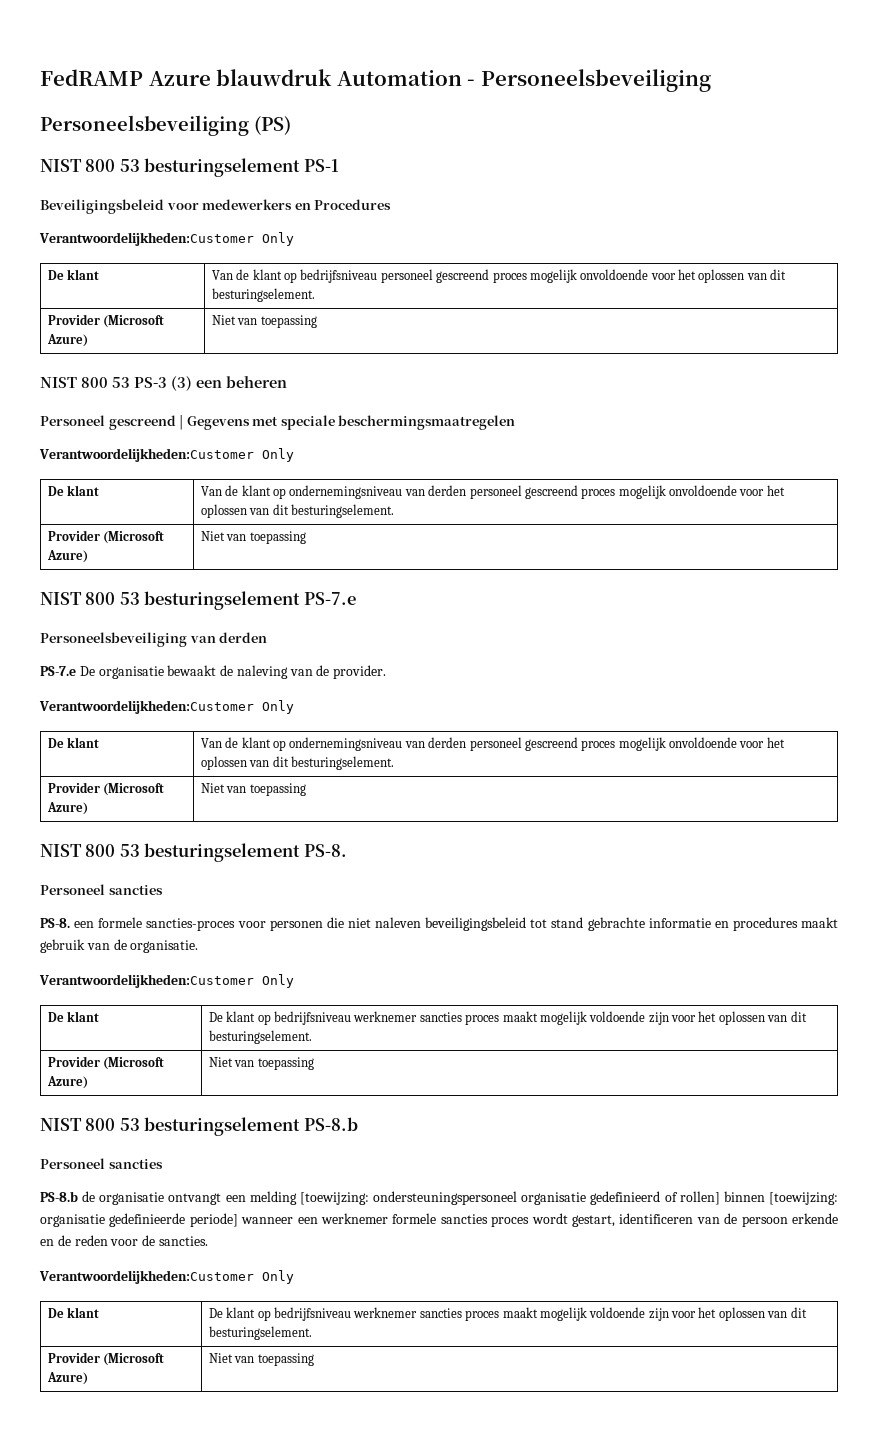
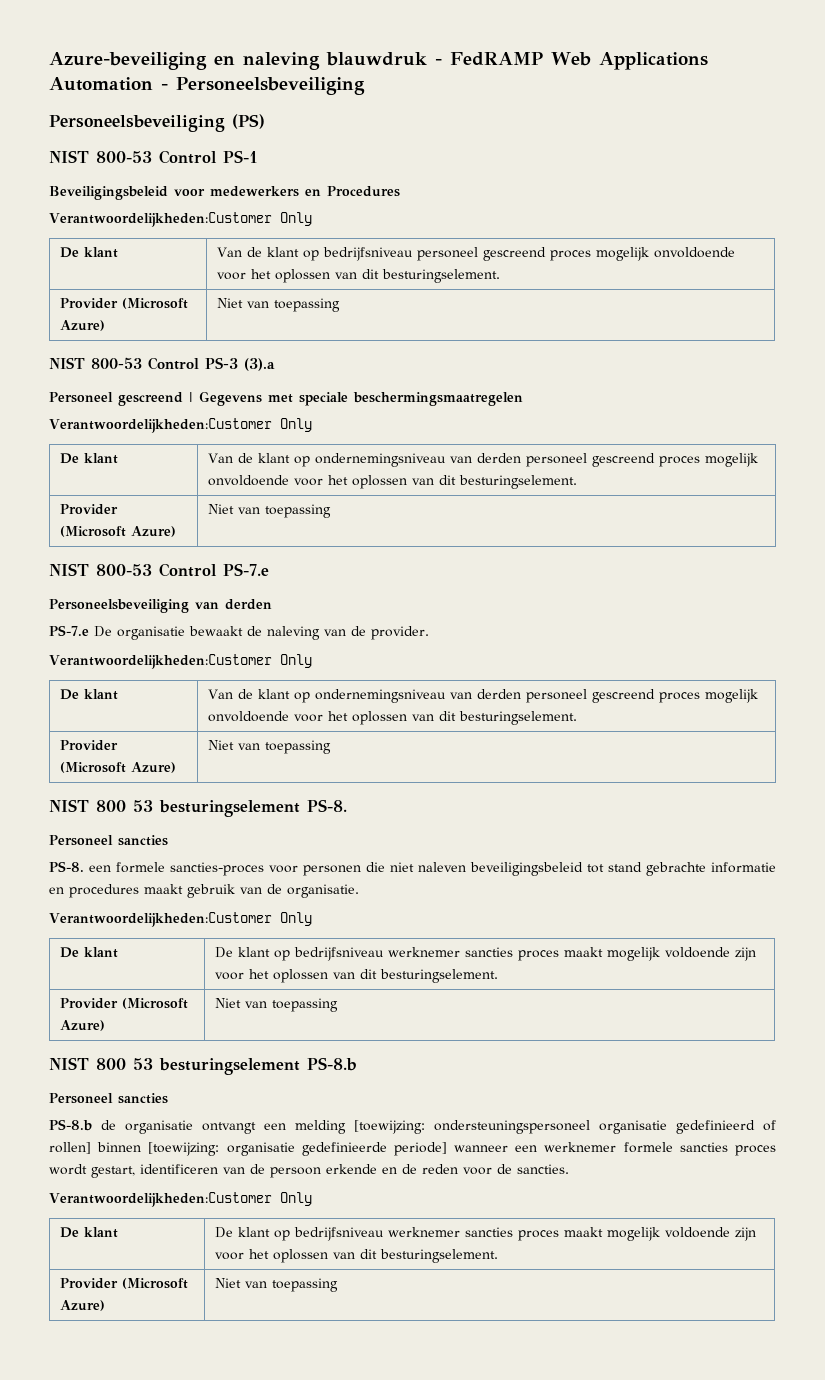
[40,69,333,86] FedRAMP Azure blauwdruk -> [49,52,708,70] Azure-beveiliging en naleving blauwdruk - FedRAMP Web Applications
[85,158,301,177] 800 53 besturingselement -> [96,150,217,164] 800-53 Control
[81,376,287,391] 800 53 PS-3 (3) een beheren -> [91,357,275,371] 800-53 Control PS-3 (3).a
[85,591,301,610] 800 53 besturingselement -> [96,563,217,577] 800-53 Control

